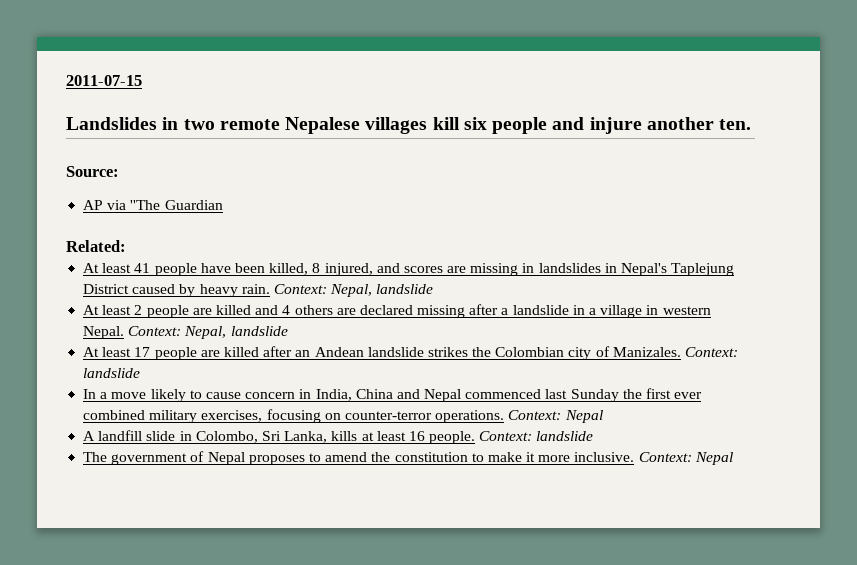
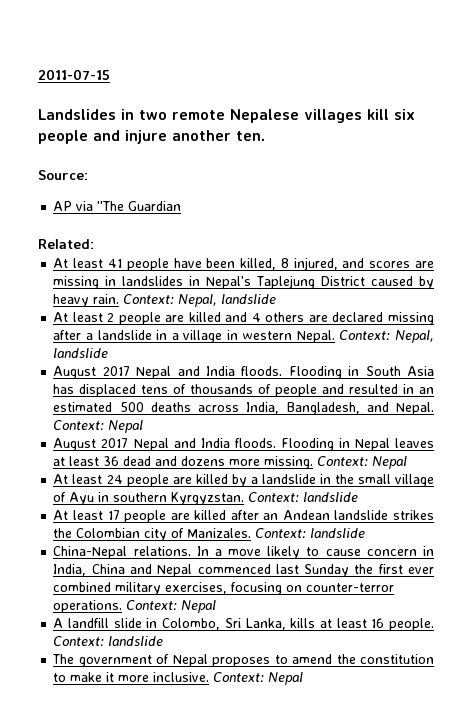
(288, 331) none -> [53,366,434,379] [53,384,434,397] [53,402,435,415] [53,420,144,433] [53,438,434,451] [53,456,408,469] [53,474,435,487] [53,492,359,505] // August 2017 Nepal and India floods. Flooding in South Asia has displaced tens of thousands of people and resulted in an estimated 500 deaths across India, Bangladesh, and Nepal. Context: Nepal // August 2017 Nepal and India floods. Flooding in Nepal leaves at least 36 dead and dozens more missing. Context: Nepal // At least 24 people are killed by a landslide in the small village of Ayu in southern Kyrgyzstan. Context: landslide
(141, 373) none -> [53,546,191,559] China-Nepal relations.

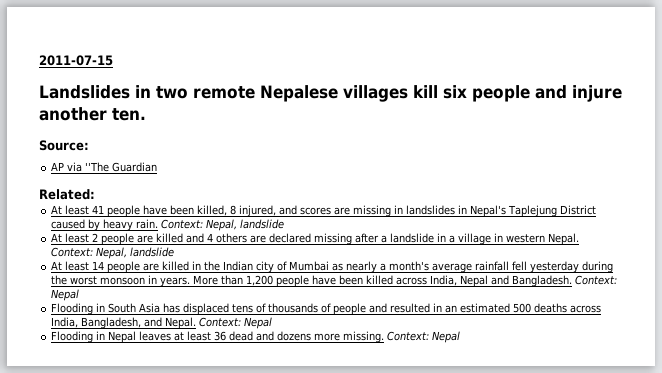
[53,366,283,379] August 2017 Nepal and India floods. -> [51,261,614,273] [51,275,618,287] [51,289,80,301] At least 14 people are killed in the Indian city of Mumbai as nearly a month's average rainfall fell yesterday during the worst monsoon in years. More than 1,200 people have been killed across India, Nepal and Bangladesh. Context: Nepal //
[53,438,276,451] August 2017 Nepal and India floods. -> (273, 323) none
[53,474,435,487] [53,492,359,505] [53,510,434,523] [53,528,366,541] [53,546,435,559] [53,564,434,577] [53,582,395,595] [53,600,217,613] [53,618,434,631] [53,636,164,647] [52,654,434,667] [53,672,304,685] // At least 24 people are killed by a landslide in the small village of Ayu in southern Kyrgyzstan. Context: landslide // At least 17 people are killed after an Andean landslide strikes the Colombian city of Manizales. Context: landslide // China-Nepal relations. In a move likely to cause concern in India, China and Nepal commenced last Sunday the first ever combined military exercises, focusing on counter-terror operations. Context: Nepal // A landfill slide in Colombo, Sri Lanka, kills at least 16 people. Context: landslide // The government of Nepal proposes to amend the constitution to make it more inclusive. Context: Nepal -> (461, 337) none

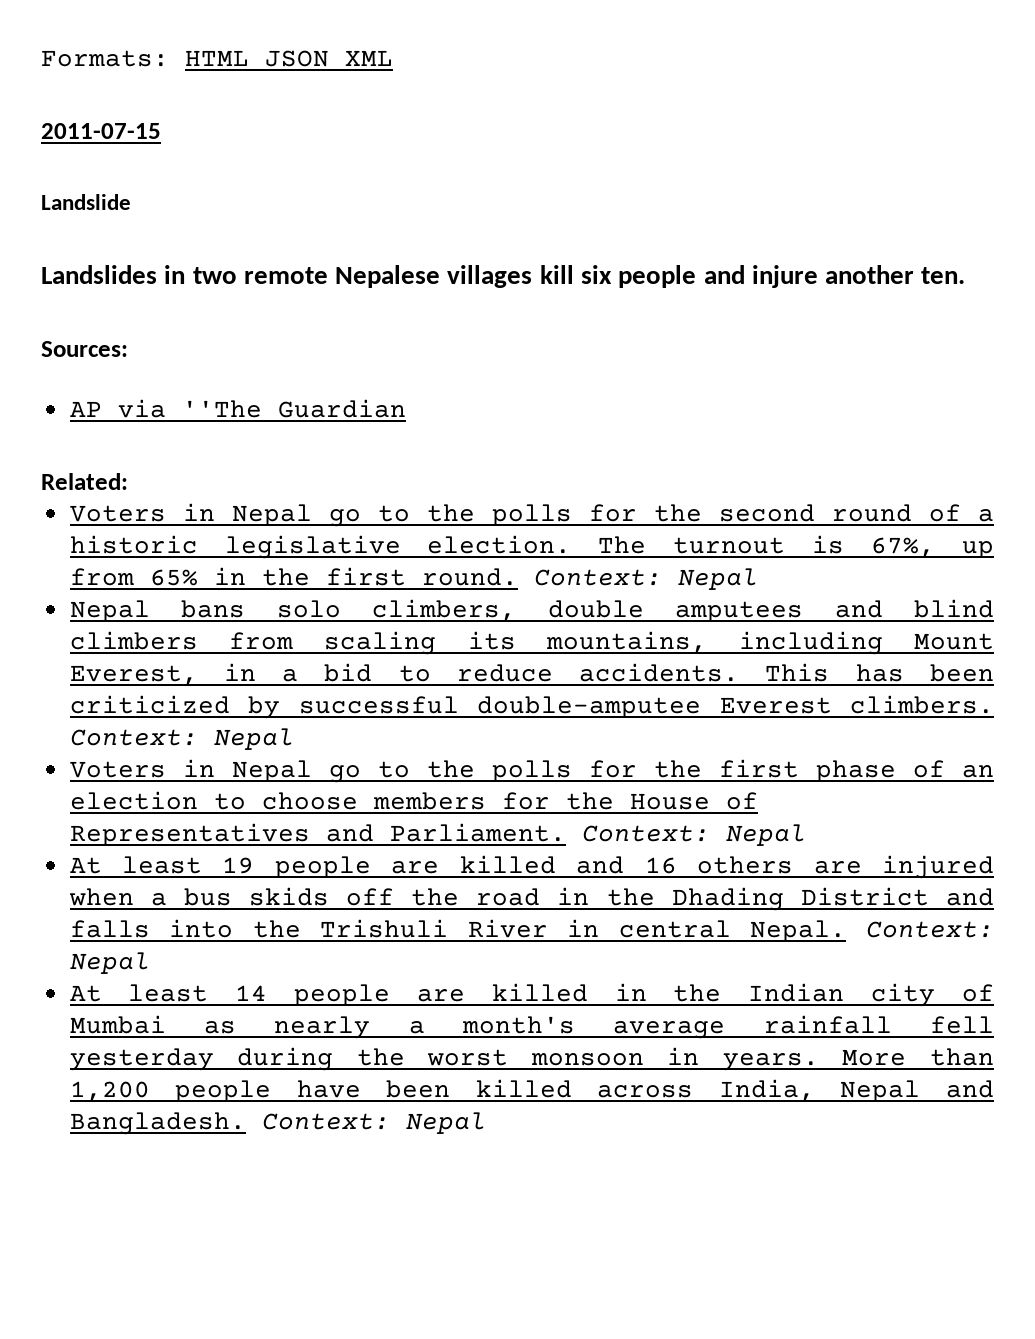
(39, 60) none -> [41,50,393,67] Formats: HTML JSON XML //
(113, 60) none -> [41,194,131,210] // Landslide
[39,140,89,151] Source: -> [41,341,128,357] Sources:
[51,205,597,217] [51,219,285,231] [51,233,99,243] At least 41 people have been killed, 8 injured, and scores are missing in landslides in Nepal's Taplejung District caused by heavy rain. Context: Nepal, landslide // At least 2 -> [69,503,994,527] [69,535,994,559] [69,567,758,590] [69,599,994,622] [69,631,994,655] [69,663,994,685] [69,695,994,719] [69,728,294,750] [69,759,994,783] [69,791,758,810] [69,823,806,846] [69,856,255,874] Voters in Nepal go to the polls for the second round of a historic legislative election. The turnout is 67%, up from 65% in the first round. Context: Nepal // Nepal bans solo climbers, double amputees and blind climbers from scaling its mountains, including Mount Everest, in a bid to reduce accidents. This has been criticized by successful double-amputee Everest climbers. Context: Nepal // Voters in Nepal go to the polls for the first phase of an election to choose members for the House of Representatives and Parliament. Context: Nepal // At least 19
[207,233,214,242] 4 -> [644,857,677,874] 16
[269,233,580,245] [51,247,175,259] declared missing after a landslide in a village in western Nepal. Context: Nepal, landslide -> [882,855,995,879] [68,887,994,911] [69,919,994,942] [69,952,150,974] injured when a bus skids off the road in the Dhading District and falls into the Trishuli River in central Nepal. Context: Nepal
[51,303,602,315] [51,317,273,329] [51,331,461,343] // Flooding in South Asia has displaced tens of thousands of people and resulted in an estimated 500 deaths across India, Bangladesh, and Nepal. Context: Nepal // Flooding in Nepal leaves at least 36 dead and dozens more missing. Context: Nepal -> (486, 1123) none

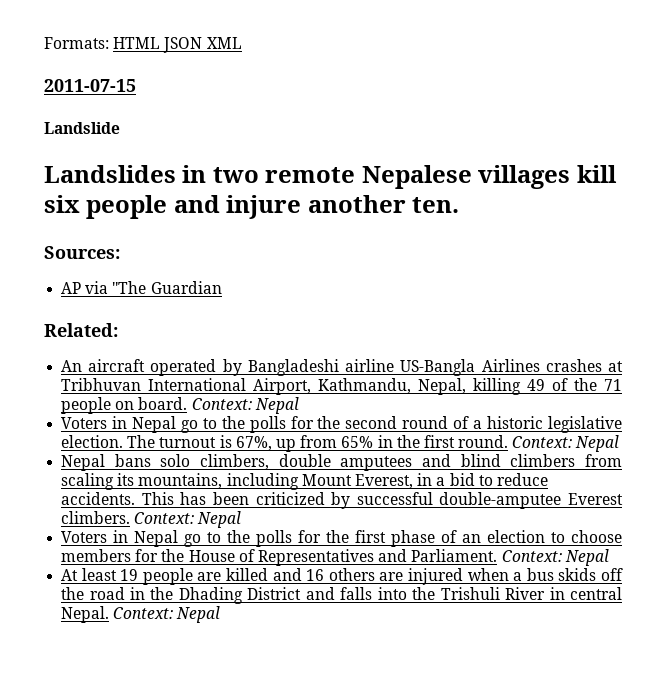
(128, 481) none -> [61,359,624,376] [61,378,622,395] [61,397,299,414] // An aircraft operated by Bangladeshi airline US-Bangla Airlines crashes at Tribhuvan International Airport, Kathmandu, Nepal, killing 49 of the 71 people on board. Context: Nepal
[69,983,995,1007] [69,1015,994,1039] [69,1047,994,1071] [69,1079,994,1102] [69,1112,486,1135] // At least 14 people are killed in the Indian city of Mumbai as nearly a month's average rainfall fell yesterday during the worst monsoon in years. More than 1,200 people have been killed across India, Nepal and Bangladesh. Context: Nepal -> (221, 614) none

